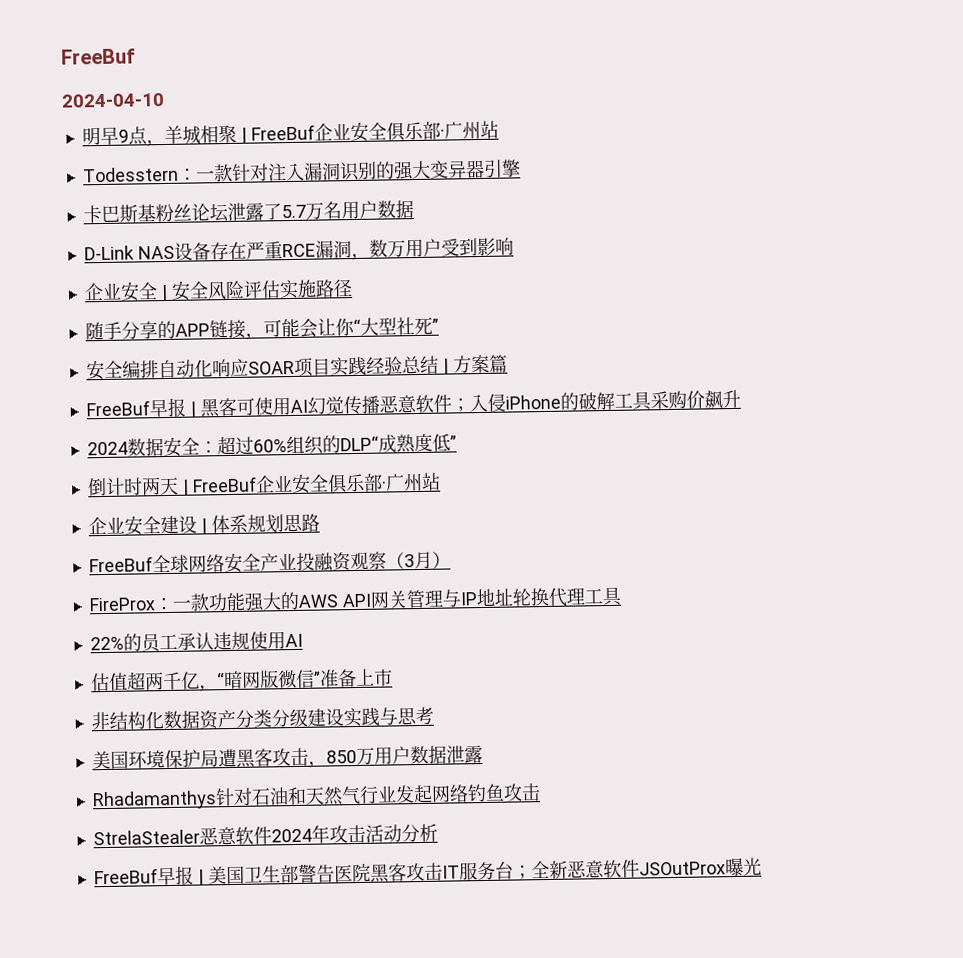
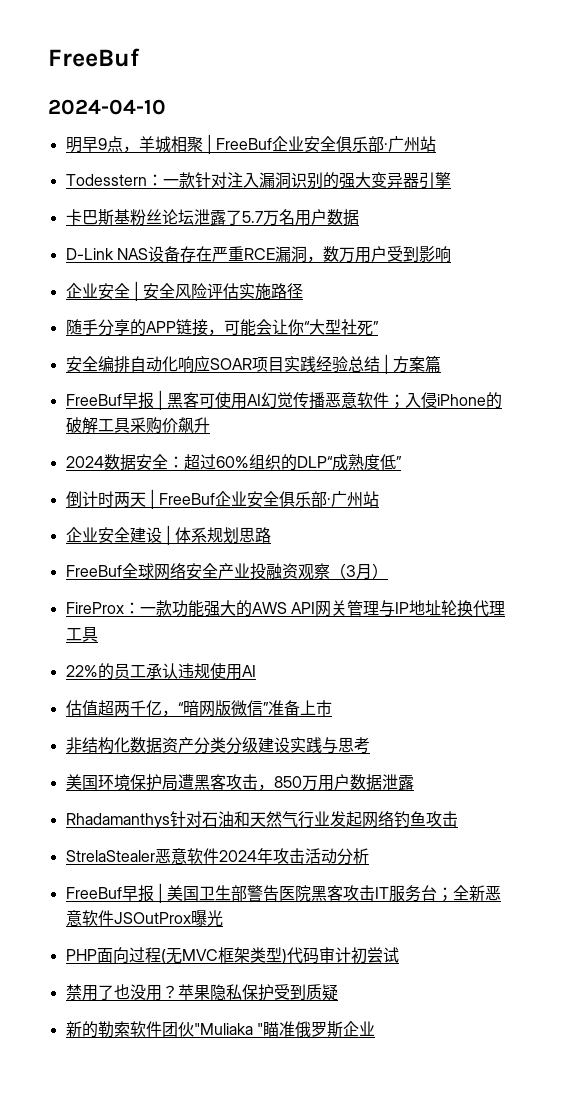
(762, 866) none -> [65,947,399,964] [65,984,338,1001] [65,1021,375,1038] // PHP面向过程(无MVC框架类型)代码审计初尝试 // 禁用了也没用？苹果隐私保护受到质疑 // 新的勒索软件团伙"Muliaka "瞄准俄罗斯企业

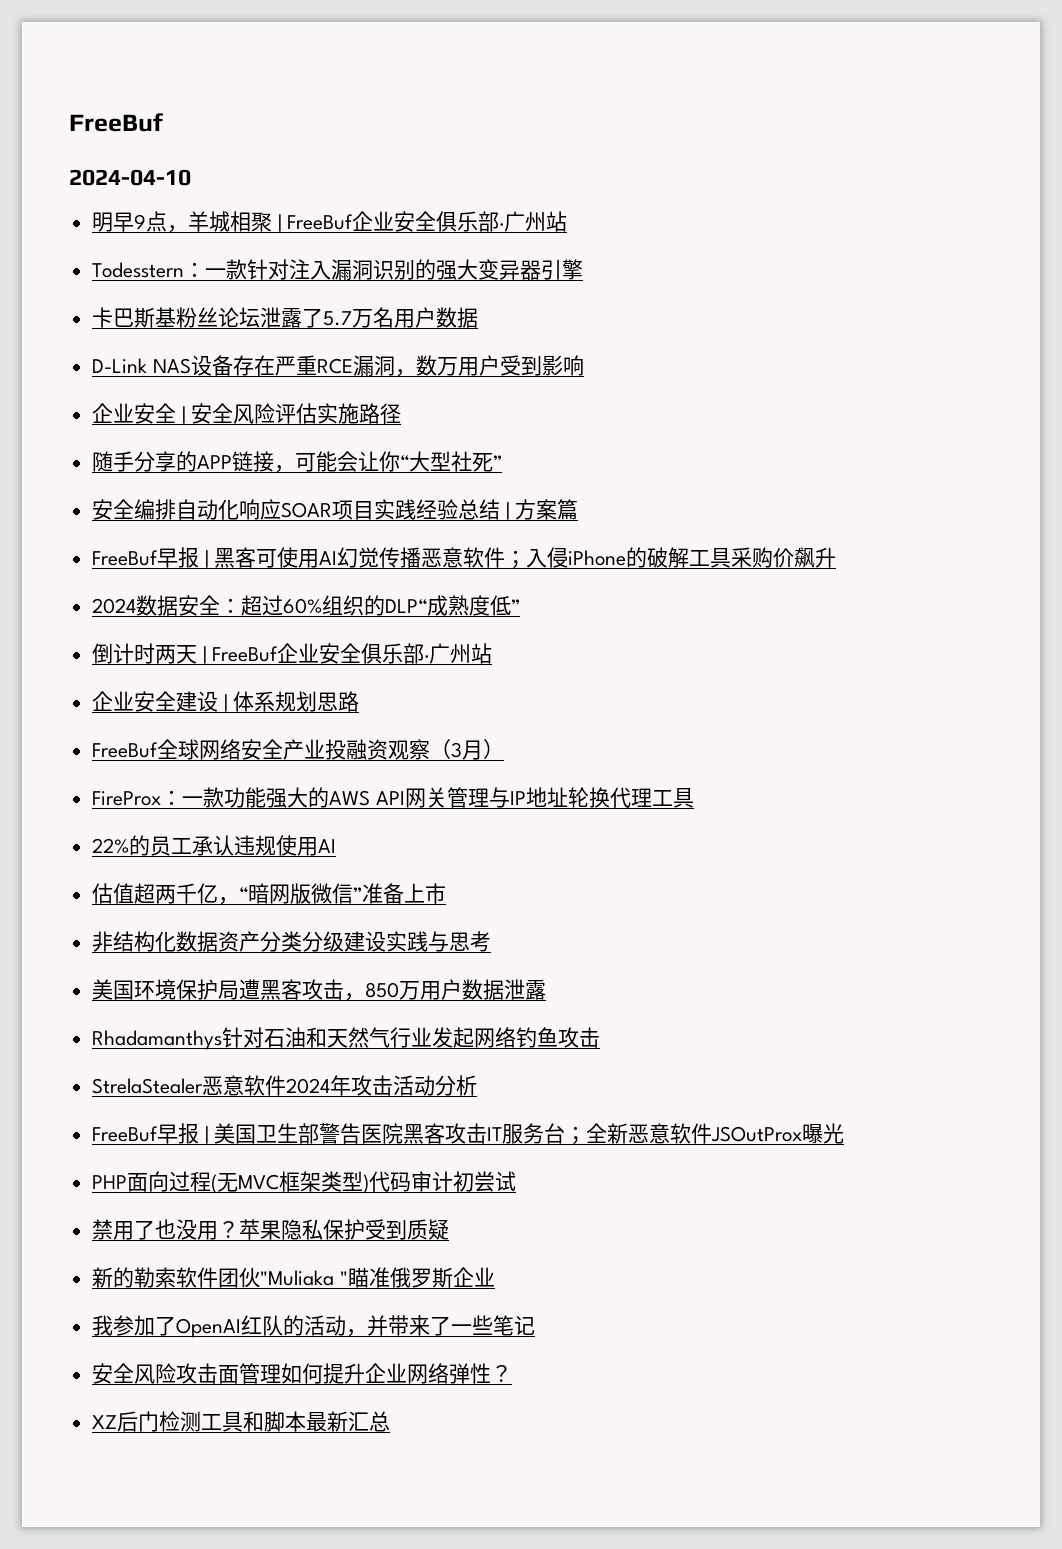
(375, 1028) none -> [92,1315,536,1338] [92,1363,513,1384] [92,1411,391,1432] // 我参加了OpenAI红队的活动，并带来了一些笔记 // 安全风险攻击面管理如何提升企业网络弹性？ // XZ后门检测工具和脚本最新汇总

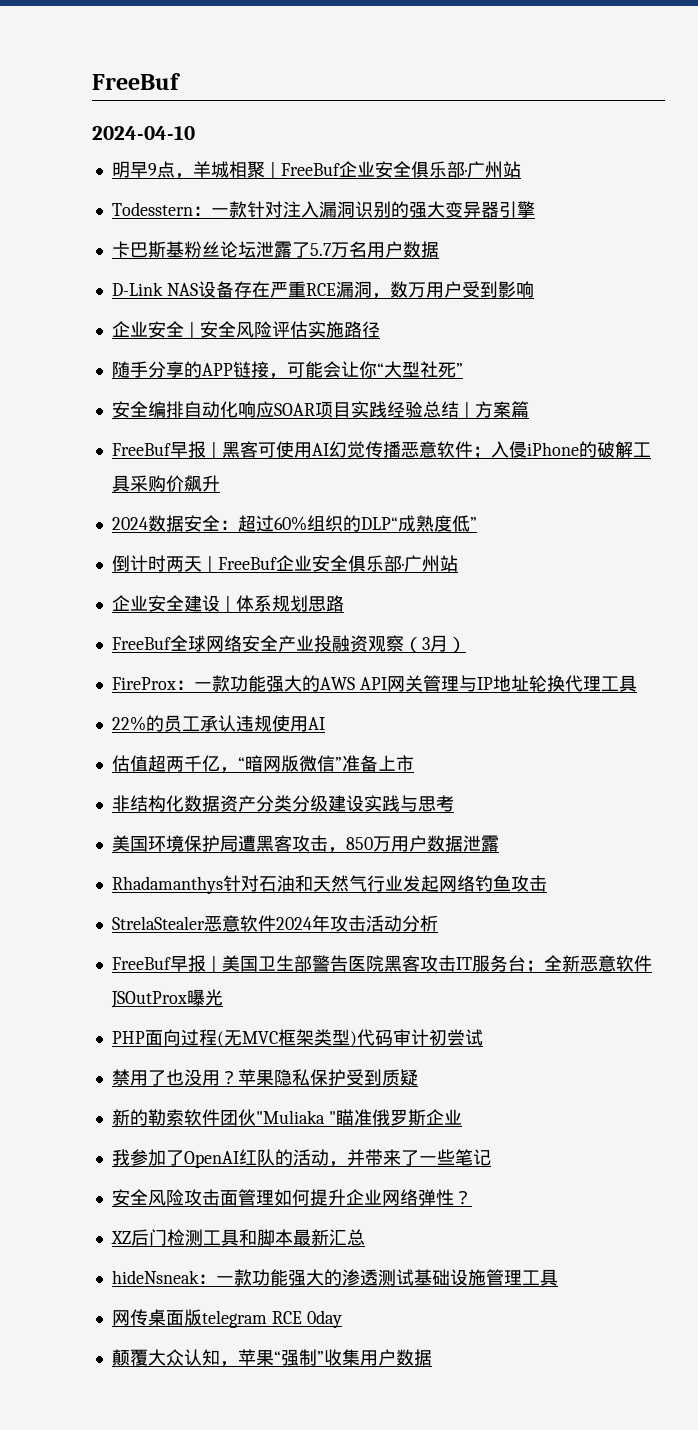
(391, 1421) none -> [111,1269,558,1286] [111,1309,342,1328] [111,1349,432,1367] // hideNsneak：一款功能强大的渗透测试基础设施管理工具 // 网传桌面版telegram RCE 0day // 颠覆大众认知，苹果“强制”收集用户数据

